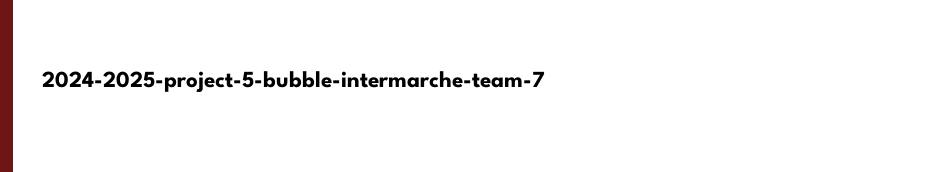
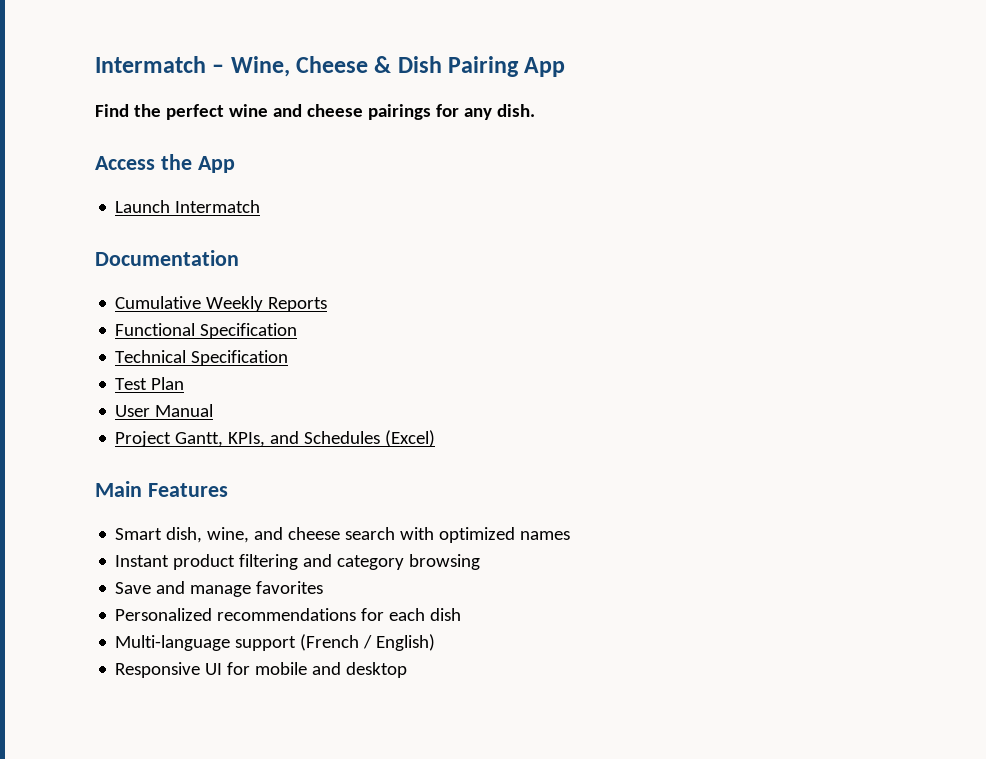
[42,71,545,93] 2024-2025-project-5-bubble-intermarche-team-7 -> [95,56,566,77] [95,104,535,120] [95,154,235,173] [115,200,261,213] [95,250,239,266] [115,296,328,312] [115,323,298,339] [115,350,289,366] [115,377,185,390] [115,404,214,417] [115,430,436,447] [95,481,228,497] [115,527,571,543] [115,554,481,570] [115,581,324,597] [115,608,462,621] [115,634,436,651] [115,662,408,678] Intermatch – Wine, Cheese & Dish Pairing App // Find the perfect wine and cheese pairings for any dish. // Access the App // Launch Intermatch // Documentation // Cumulative Weekly Reports // Functional Specification // Technical Specification // Test Plan // User Manual // Project Gantt, KPIs, and Schedules (Excel) // Main Features // Smart dish, wine, and cheese search with optimized names // Instant product filtering and category browsing // Save and manage favorites // Personalized recommendations for each dish // Multi-language support (French / English) // Responsive UI for mobile and desktop

